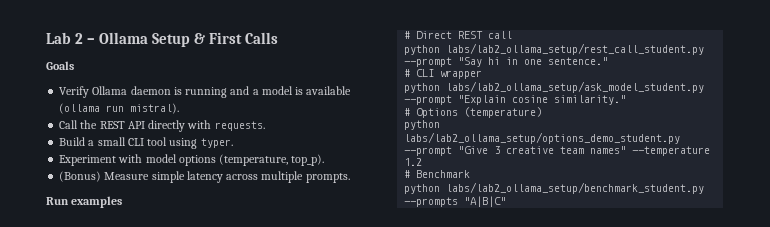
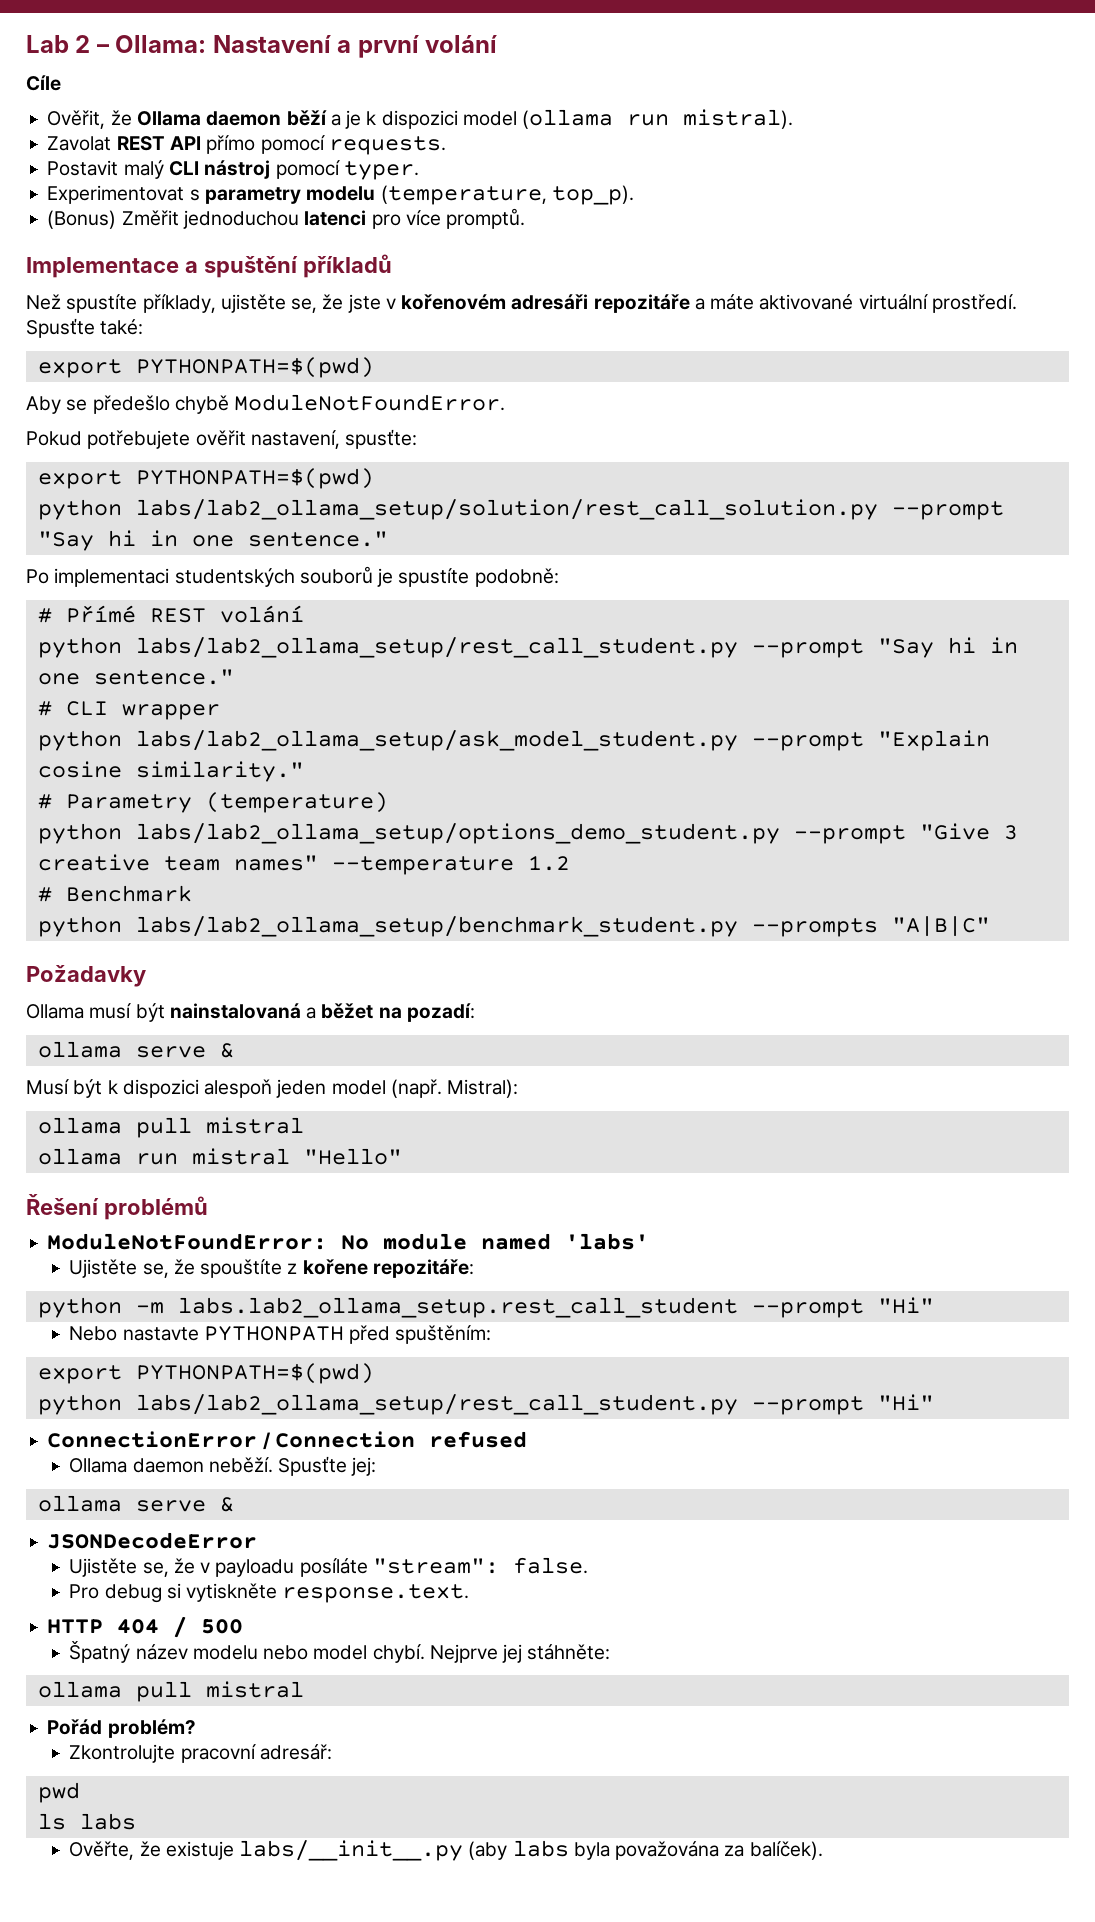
[99,32,279,47] [46,61,74,70] [59,86,352,98] [59,103,180,114] [59,120,265,132] [59,137,233,149] [59,154,325,166] [59,171,350,183] [46,196,123,208] [404,31,513,39] Ollama Setup & First Calls // Goals // Verify Ollama daemon is running and a model is available (ollama run mistral). // Call the REST API directly with requests. // Build a small CLI tool using typer. // Experiment with model options (temperature, top_p). // (Bonus) Measure simple latency across multiple prompts. // Run examples // # Direct REST call -> [115,35,498,58] [26,75,61,91] [47,109,794,129] [47,135,446,155] [47,160,419,180] [47,185,634,205] [47,208,526,229] [26,254,392,278] [26,294,1017,313] [26,318,144,338] [37,357,374,378] [26,394,506,414] [26,429,418,449] [37,468,374,489] [37,499,1004,520] [37,530,388,551] [26,566,559,587] [37,605,304,623] Ollama: Nastavení a první volání // Cíle // Ověřit, že Ollama daemon běží a je k dispozici model (ollama run mistral). // Zavolat REST API přímo pomocí requests. // Postavit malý CLI nástroj pomocí typer. // Experimentovat s parametry modelu (temperature, top_p). // (Bonus) Změřit jednoduchou latenci pro více promptů. // Implementace a spuštění příkladů // Než spustíte příklady, ujistěte se, že jste v kořenovém adresáři repozitáře a máte aktivované virtuální prostředí. Spusťte také: // export PYTHONPATH=$(pwd) // Aby se předešlo chybě ModuleNotFoundError. // Pokud potřebujete ověřit nastavení, spusťte: // export PYTHONPATH=$(pwd) // python labs/lab2_ollama_setup/solution/rest_call_solution.py --prompt "Say hi in one sentence." // Po implementaci studentských souborů je spustíte podobně: // # Přímé REST volání
[416,108,459,118] Options -> [65,794,192,813] Parametry
(507, 201) none -> [26,965,146,987] [26,1003,475,1022] [37,1041,234,1058] [26,1079,519,1098] [37,1117,304,1138] [37,1148,402,1165] [26,1194,208,1220] [47,1233,650,1250] [69,1259,474,1278] [37,1297,934,1318] [69,1325,492,1344] [37,1363,374,1384] [37,1394,934,1415] [47,1431,527,1450] [69,1456,377,1476] [37,1495,234,1512] [47,1532,258,1549] [69,1557,588,1577] [69,1583,470,1603] [47,1616,244,1638] [69,1641,611,1663] [37,1681,304,1702] [47,1719,196,1738] [69,1744,332,1763] [37,1782,80,1803] [37,1813,136,1830] [69,1840,823,1861] // Požadavky // Ollama musí být nainstalovaná a běžet na pozadí: // ollama serve & // Musí být k dispozici alespoň jeden model (např. Mistral): // ollama pull mistral // ollama run mistral "Hello" // Řešení problémů // ModuleNotFoundError: No module named 'labs' // Ujistěte se, že spouštíte z kořene repozitáře: // python -m labs.lab2_ollama_setup.rest_call_student --prompt "Hi" // Nebo nastavte PYTHONPATH před spuštěním: // export PYTHONPATH=$(pwd) // python labs/lab2_ollama_setup/rest_call_student.py --prompt "Hi" // ConnectionError / Connection refused // Ollama daemon neběží. Spusťte jej: // ollama serve & // JSONDecodeError // Ujistěte se, že v payloadu posíláte "stream": false. // Pro debug si vytiskněte response.text. // HTTP 404 / 500 // Špatný název modelu nebo model chybí. Nejprve jej stáhněte: // ollama pull mistral // Pořád problém? // Zkontrolujte pracovní adresář: // pwd // ls labs // Ověřte, že existuje labs/__init__.py (aby labs byla považována za balíček).

